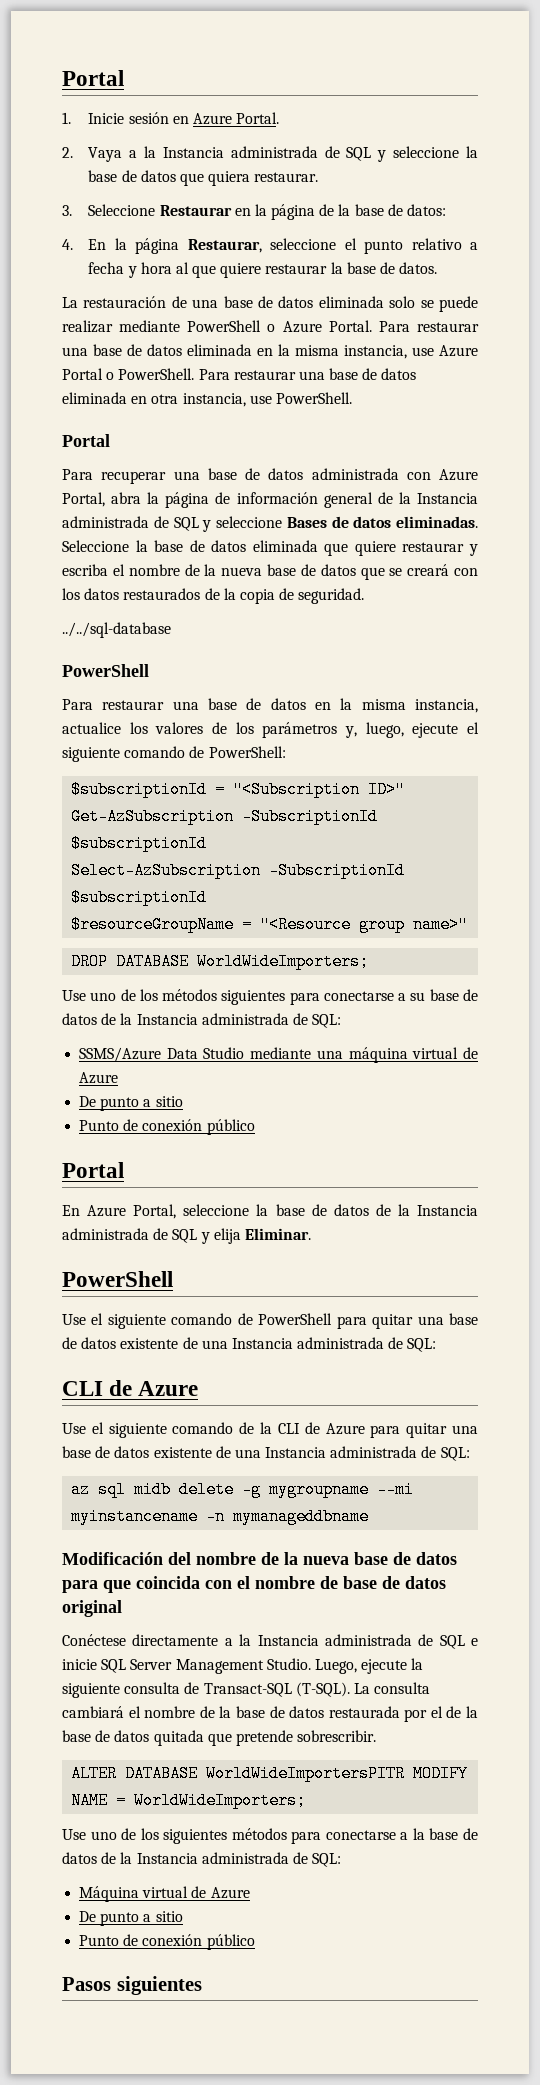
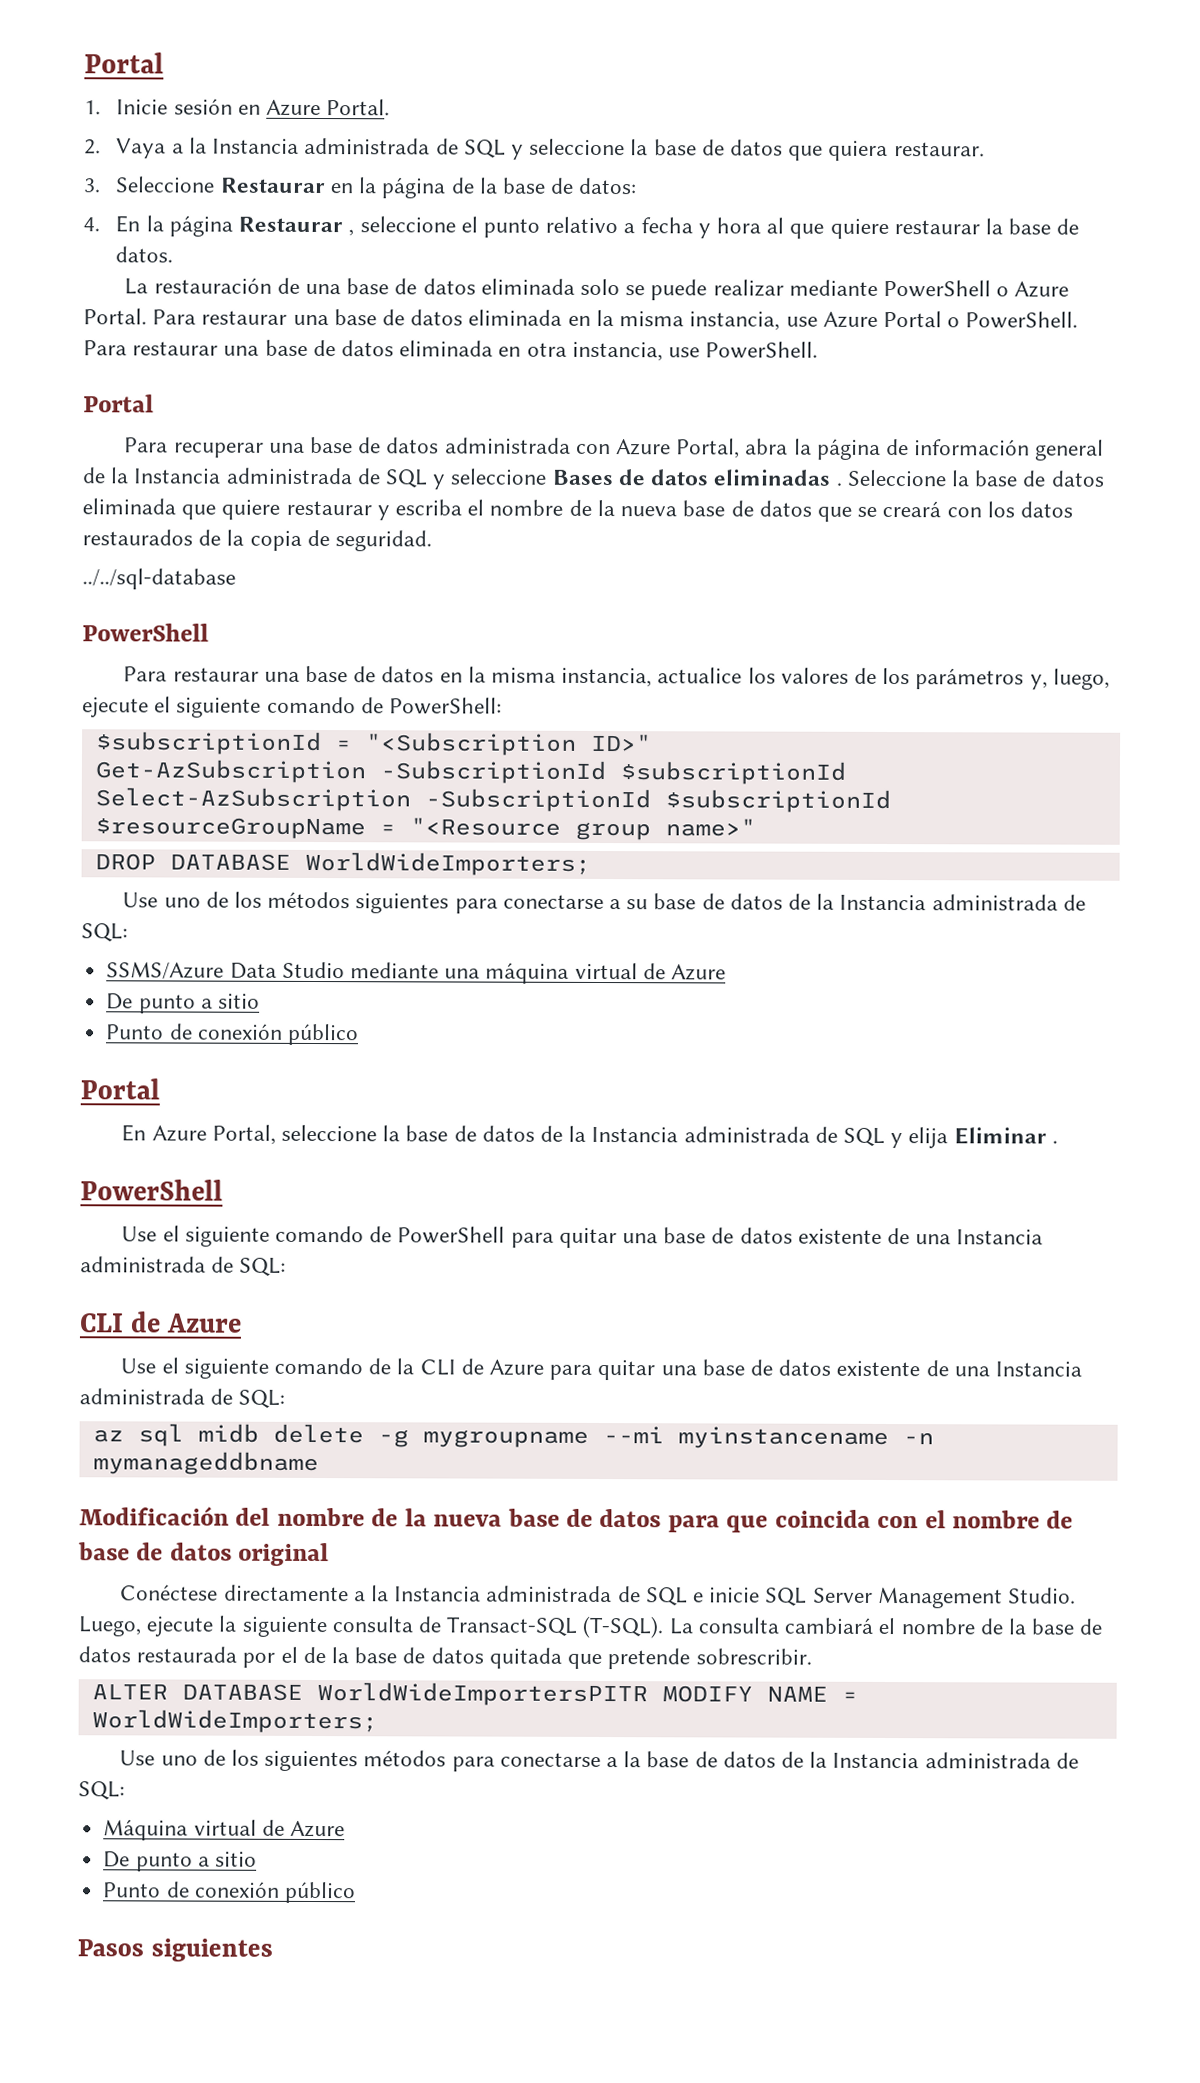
[187,239,262,253] Restaurar, -> [238,216,355,237] Restaurar ,
[396,516,478,528] eliminadas. -> [713,469,842,486] eliminadas .
[244,1228,311,1240] Eliminar. -> [953,1127,1058,1145] Eliminar .

